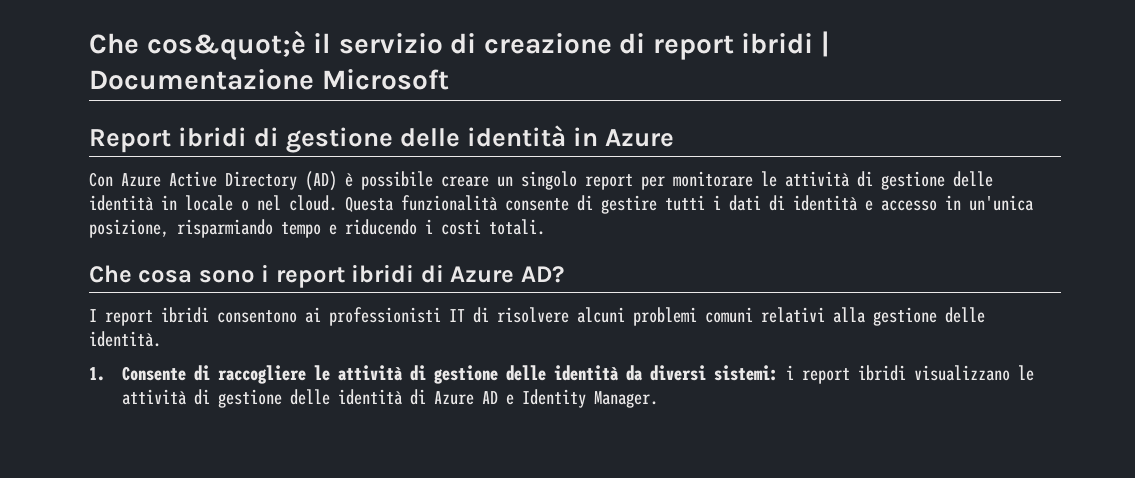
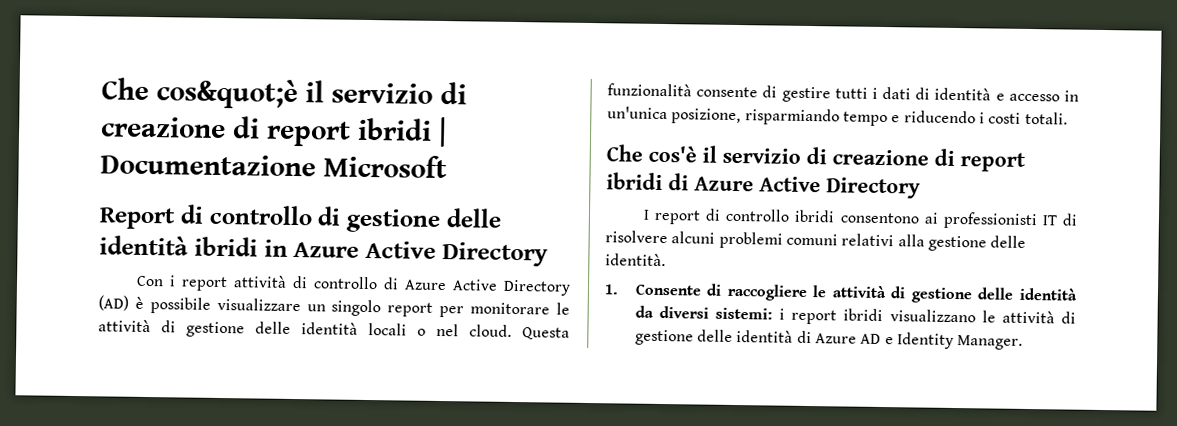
[178,125,567,153] ibridi di gestione delle identità -> [179,204,502,233] [99,235,258,257] di controllo di gestione delle identità ibridi
(675, 138) none -> [365,240,548,267] Active Directory
(113, 179) none -> [169,275,400,292] i report attività di controllo di
[441,176,489,187] creare -> [216,297,301,312] visualizzare
[161,195,233,211] in locale -> [368,323,407,336] locali
[138,264,270,283] cosa sono i -> [648,145,955,166] cos'è il servizio di creazione di
[520,266,564,283] AD? -> [759,176,921,199] Active Directory
(153, 318) none -> [705,208,791,222] di controllo

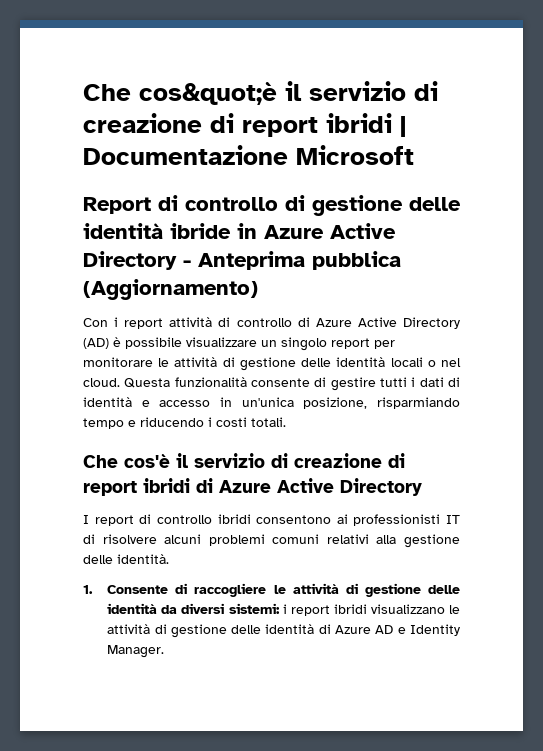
[193,236,258,257] ibridi -> [170,223,231,239] ibride
(548, 254) none -> [183,251,401,270] [83,279,258,300] - Anteprima pubblica (Aggiornamento)

